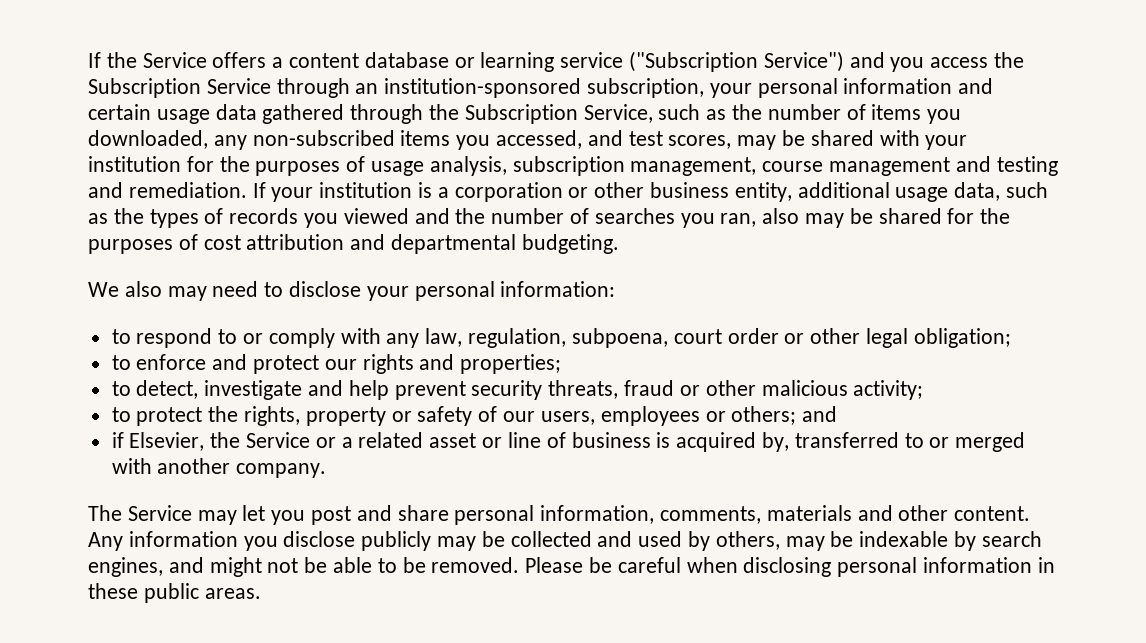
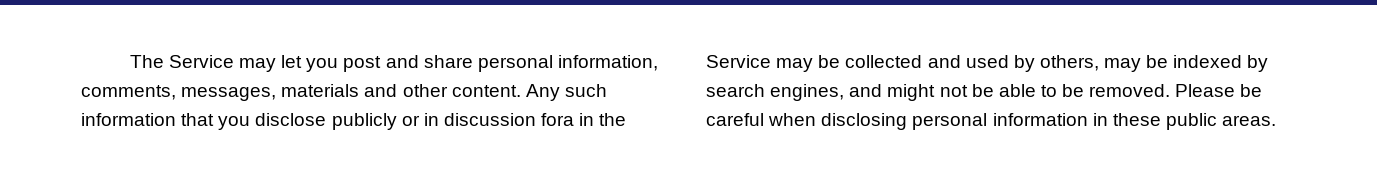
[88,51,1025,72] [88,78,994,98] [88,104,962,124] [88,130,968,150] [88,156,1058,176] [88,182,1049,202] [88,208,1011,228] [88,234,619,254] [88,281,616,301] [111,328,1011,348] [111,354,562,374] [111,380,924,400] [111,406,838,426] [111,432,1026,452] [111,458,327,478] If the Service offers a content database or learning service ("Subscription Service") and you access the Subscription Service through an institution-sponsored subscription, your personal information and certain usage data gathered through the Subscription Service, such as the number of items you downloaded, any non-subscribed items you accessed, and test scores, may be shared with your institution for the purposes of usage analysis, subscription management, course management and testing and remediation. If your institution is a corporation or other business entity, additional usage data, such as the types of records you viewed and the number of searches you ran, also may be shared for the purposes of cost attribution and departmental budgeting. // We also may need to disclose your personal information: // to respond to or comply with any law, regulation, subpoena, court order or other legal obligation; // to enforce and protect our rights and properties; // to detect, investigate and help prevent security threats, fraud or other malicious activity; // to protect the rights, property or safety of our users, employees or others; and // if Elsevier, the Service or a related asset or line of business is acquired by, transferred to or merged with another company. // -> (129, 61) none
(762, 515) none -> [181,87,277,101] messages,
[128,531,432,551] information you disclose publicly -> [564,84,607,97] [81,113,627,130] [706,55,771,68] such information that you disclose publicly or in discussion fora in the Service
[859,531,949,547] indexable -> [1173,55,1243,68] indexed

